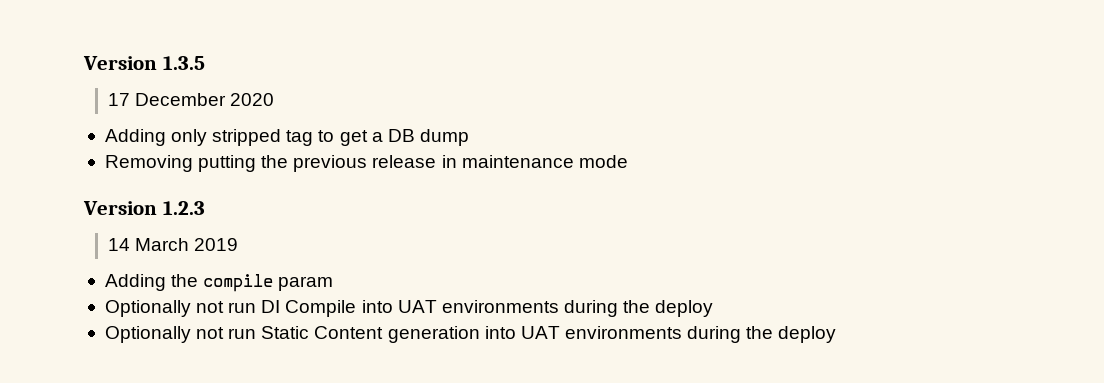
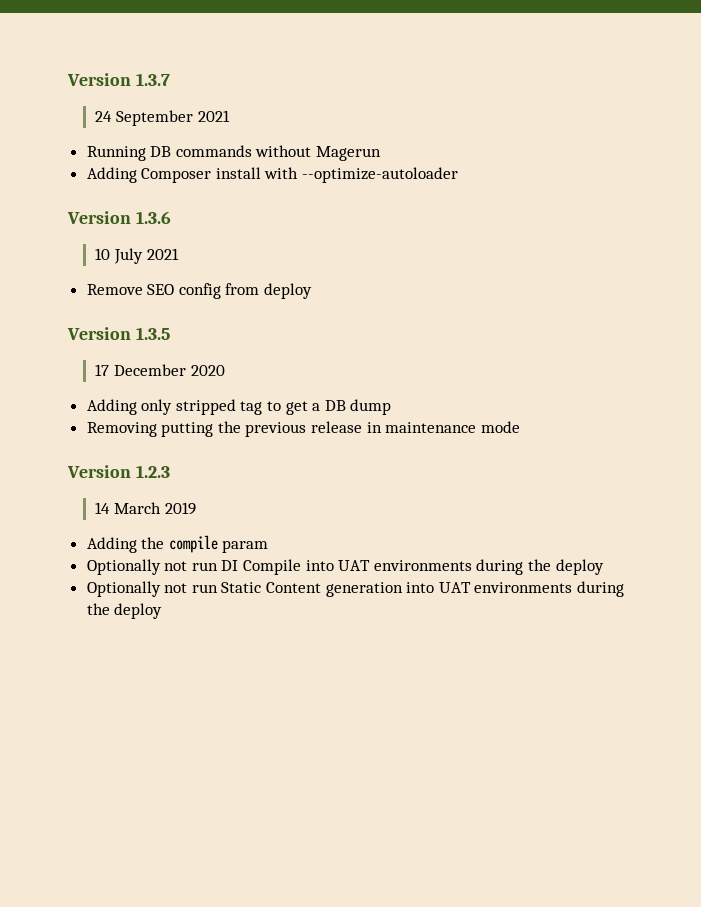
[83,56,157,70] Version -> [67,73,170,86] [95,110,230,126] [86,145,382,161] [86,167,459,183] [67,211,171,224] [95,248,179,264] [86,283,313,299] [67,327,131,340] Version 1.3.7 // 24 September 2021 // Running DB commands without Magerun // Adding Composer install with --optimize-autoloader // Version 1.3.6 // 10 July 2021 // Remove SEO config from deploy // Version

